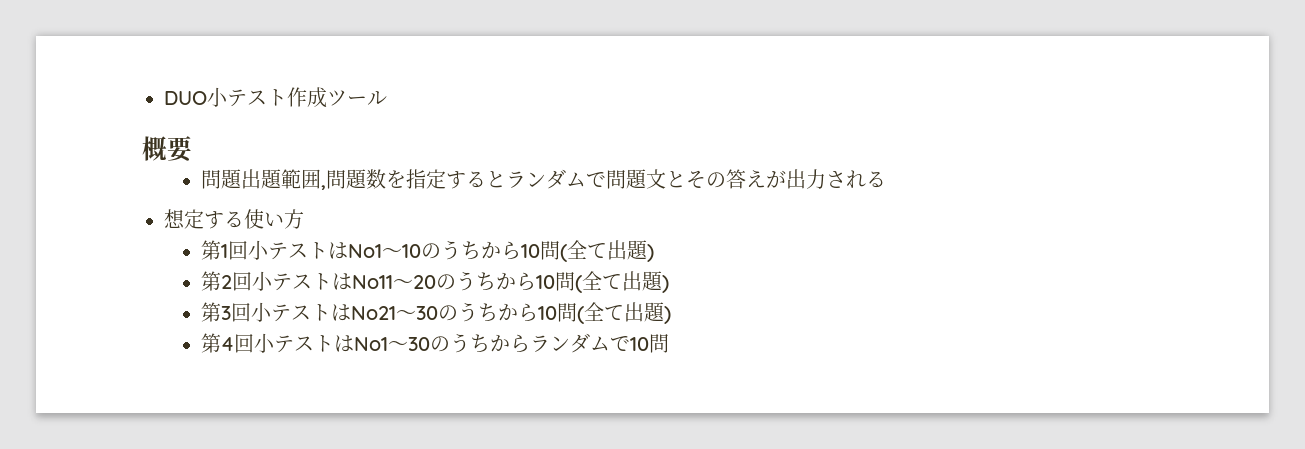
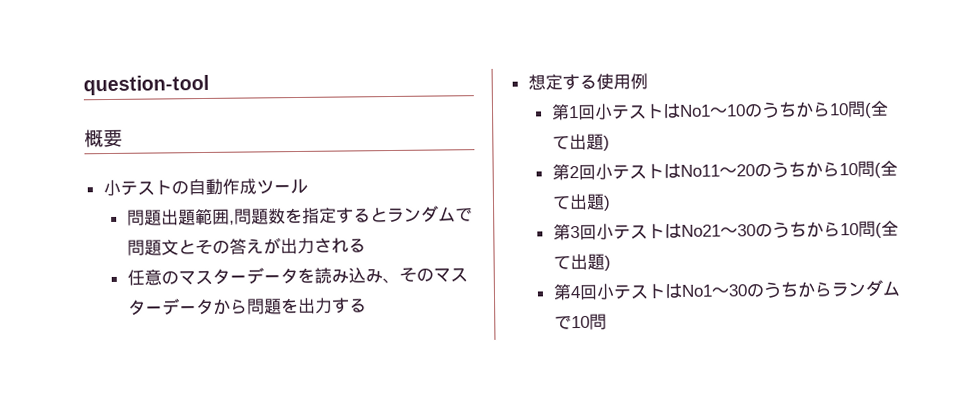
[164,87,287,107] DUO小テスト -> [83,74,209,96] [84,129,123,148] [102,178,223,197] question-tool // 概要 // 小テストの自動
[142,136,193,162] // 概要 -> (308, 186) none
(887, 179) none -> [126,267,468,286] [127,297,367,316] // 任意のマスターデータを読み込み、そのマスターデータから問題を出力する
[264,209,304,229] い方 -> [612,73,648,90] 用例

